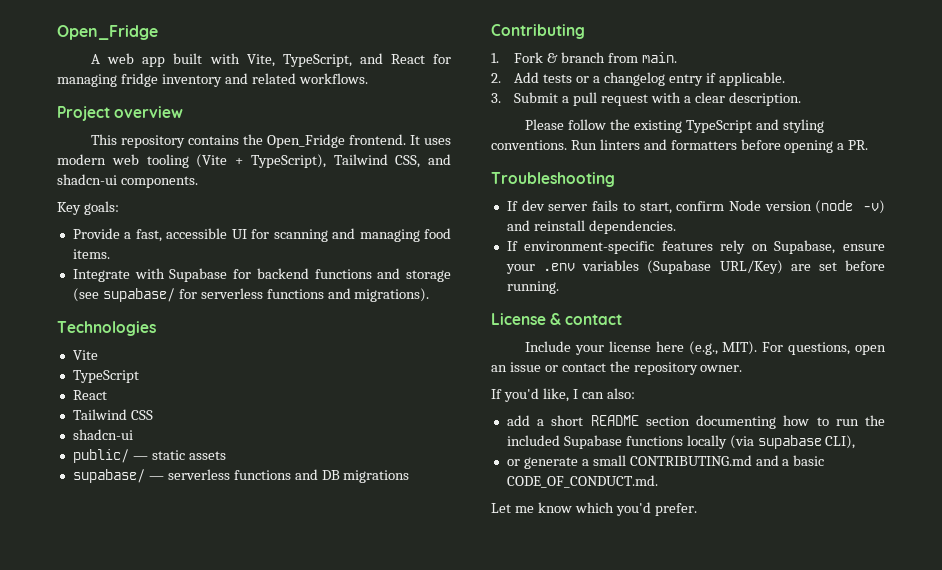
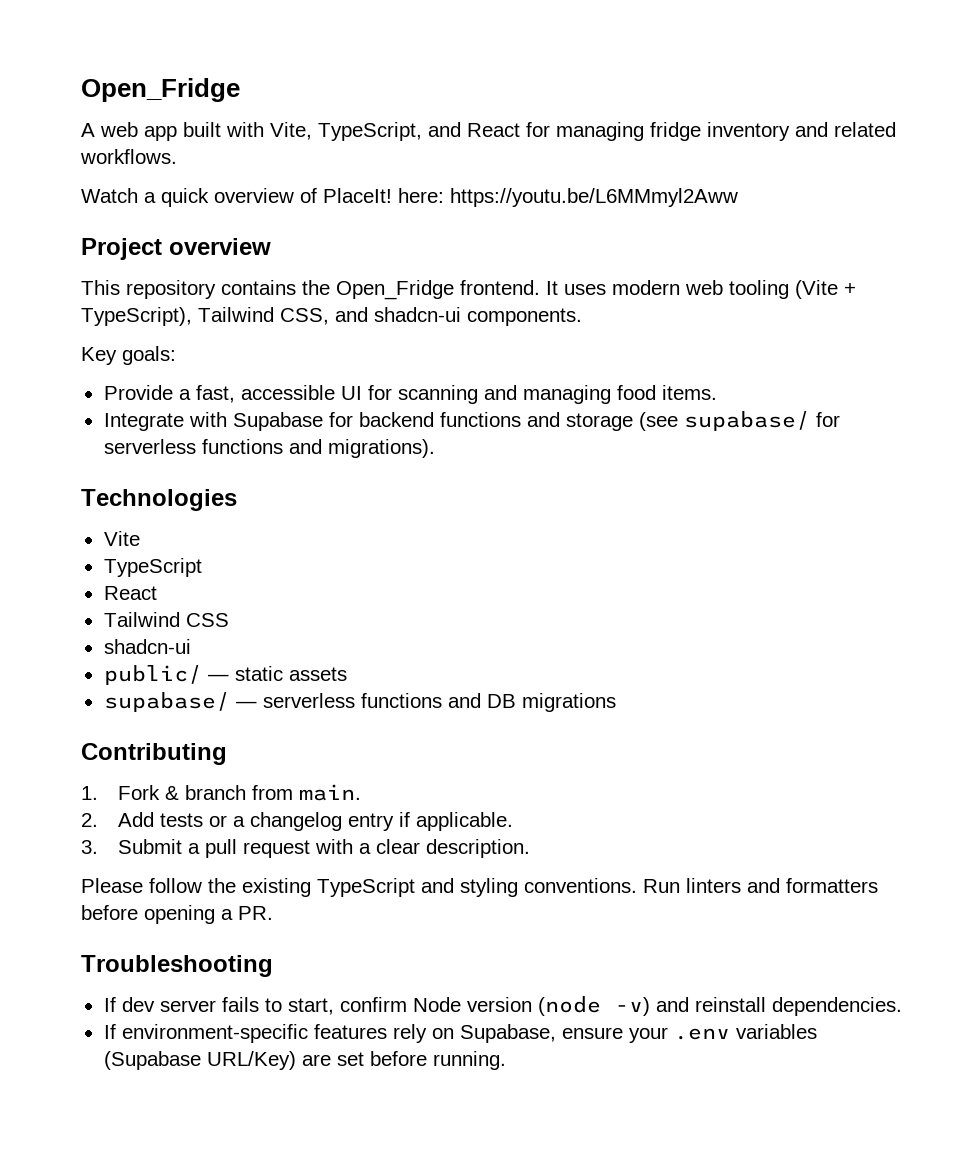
(368, 78) none -> [81,188,738,207] // Watch a quick overview of PlaceIt! here: https://youtu.be/L6MMmyl2Aww
[491,313,623,325] [525,341,887,355] [491,361,743,375] [491,388,635,402] [506,415,885,429] [506,435,856,449] [506,455,825,469] [506,475,658,488] [491,502,697,516] // License & contact // Include your license here (e.g., MIT). For questions, open an issue or contact the repository owner. // If you'd like, I can also: // add a short README section documenting how to run the included Supabase functions locally (via supabase CLI), // or generate a small CONTRIBUTING.md and a basic CODE_OF_CONDUCT.md. // Let me know which you'd prefer. -> (506, 1060) none

